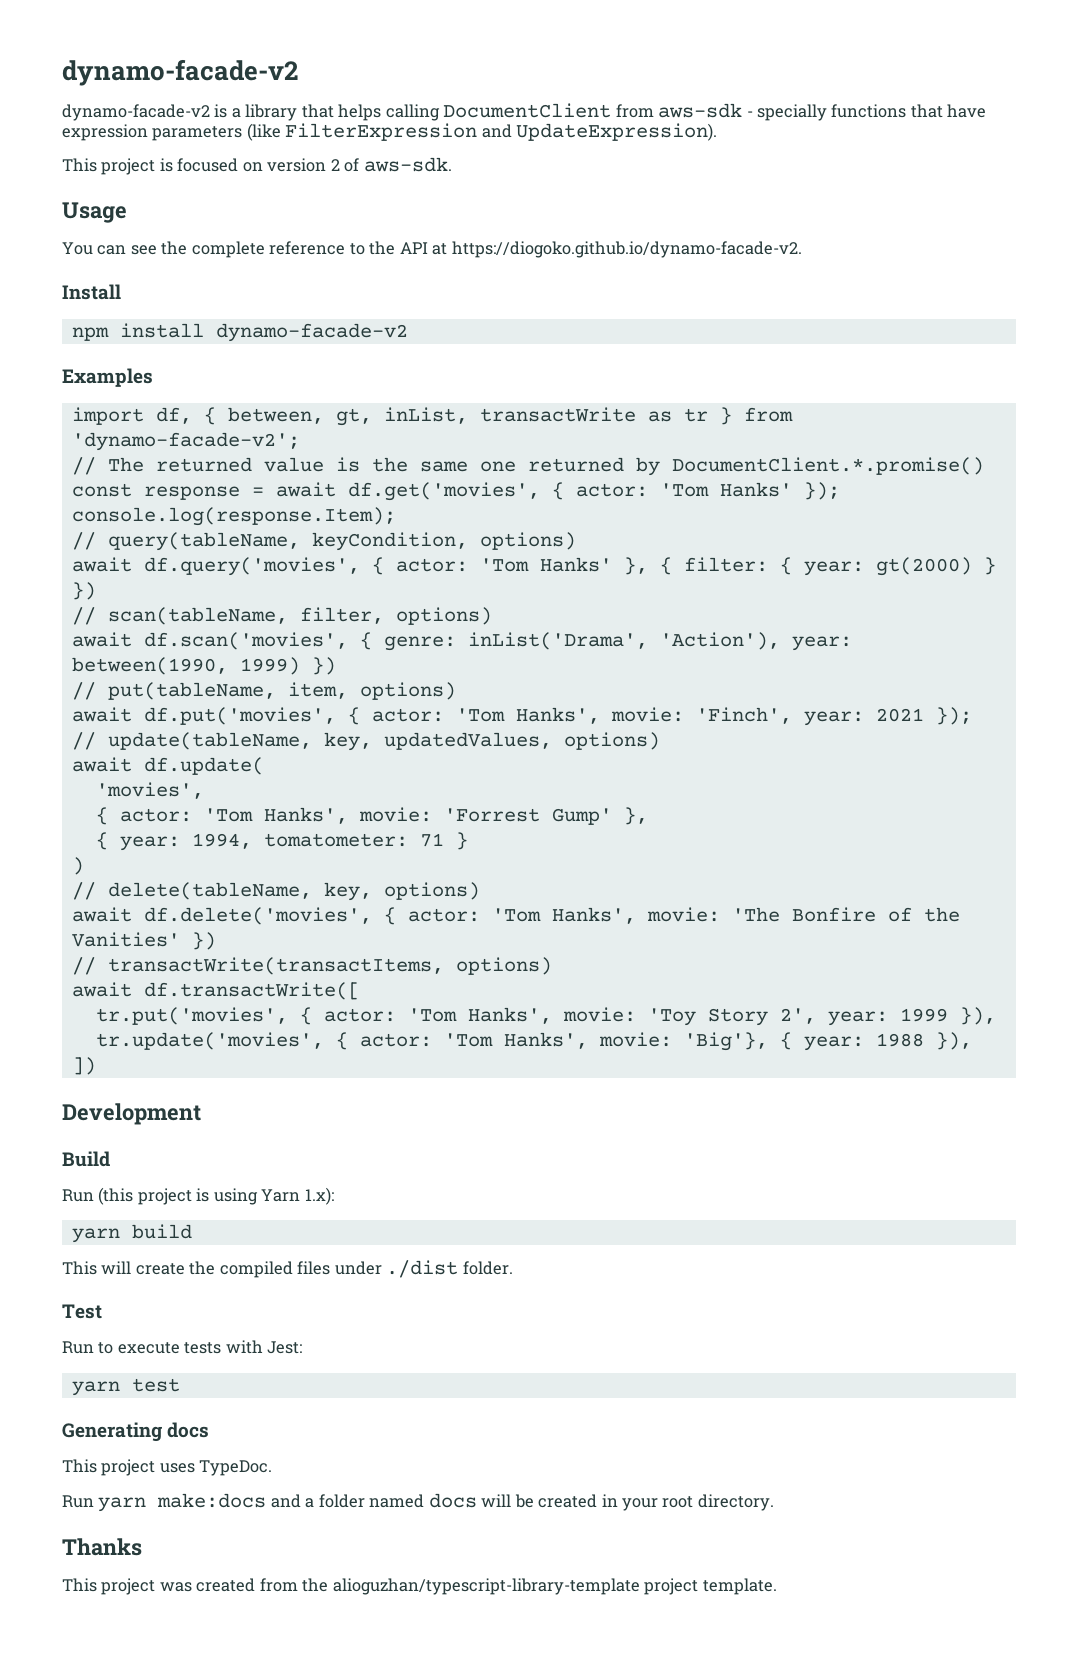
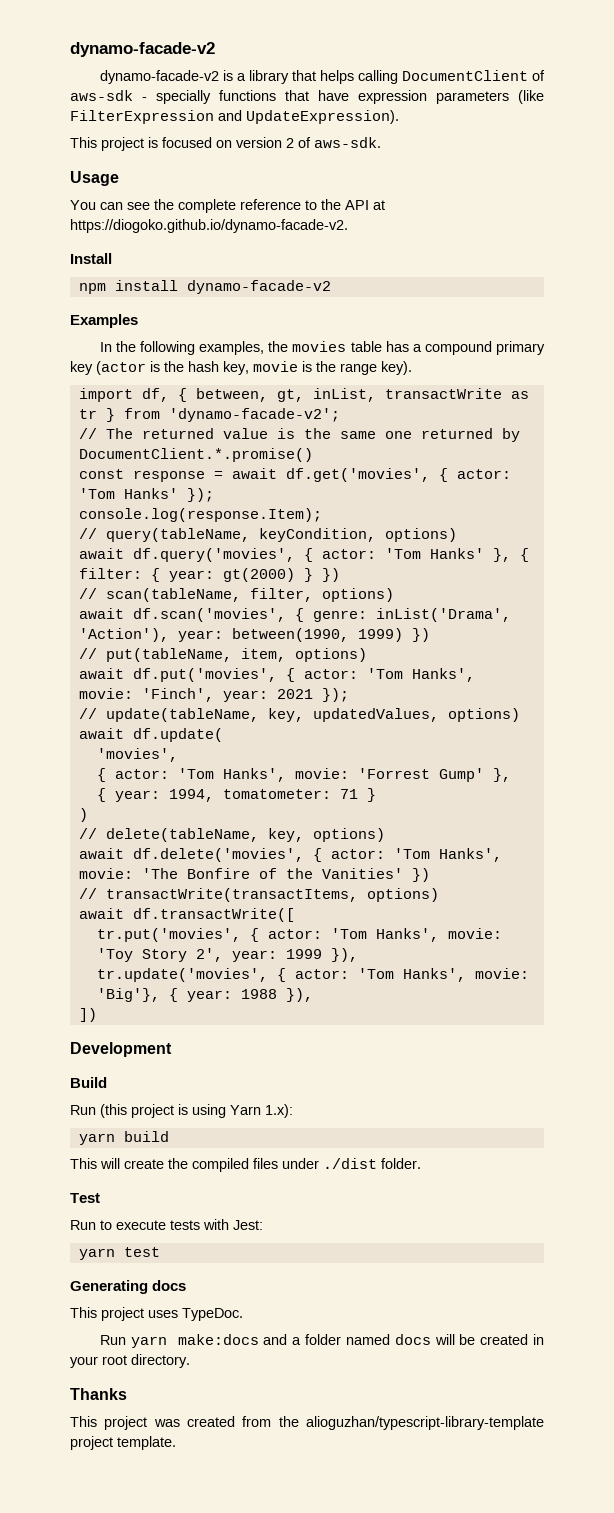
[615,104,654,118] from -> [532,70,545,81] of
(153, 377) none -> [99,341,545,355] [70,361,412,375] // In the following examples, the movies table has a compound primary key (actor is the hash key, movie is the range key).

